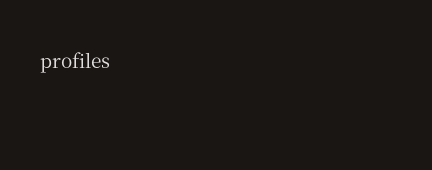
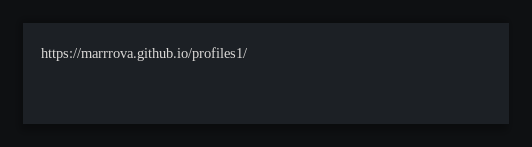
[40,52,110,73] profiles -> [41,47,248,61] https://marrrova.github.io/profiles1/

